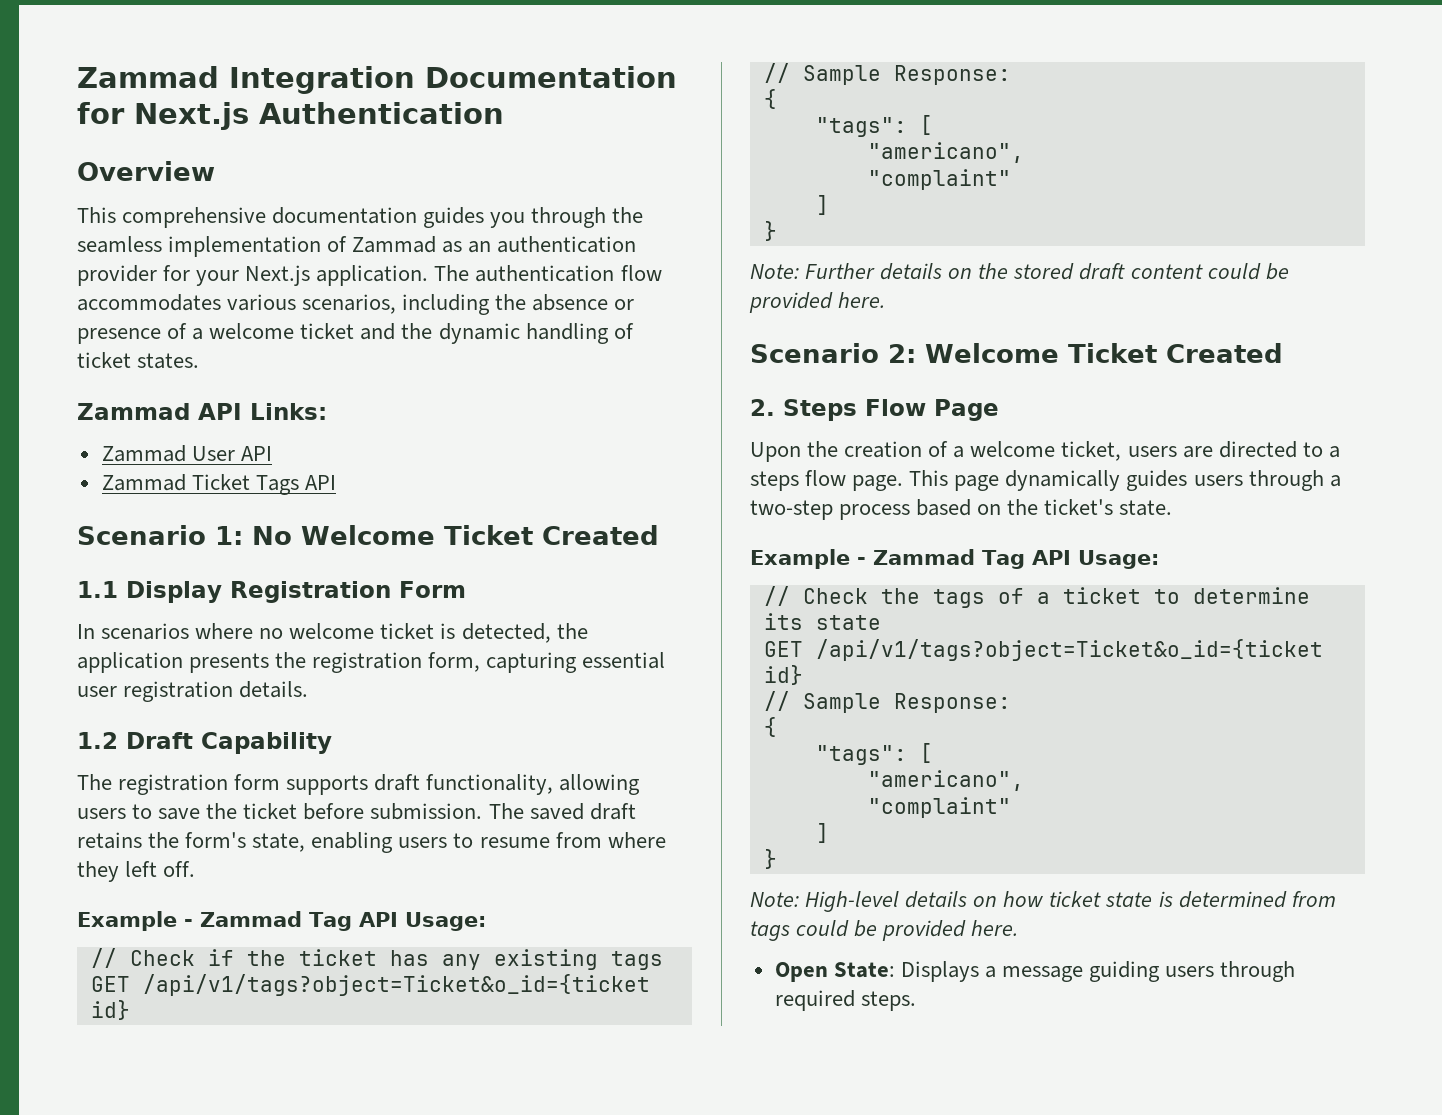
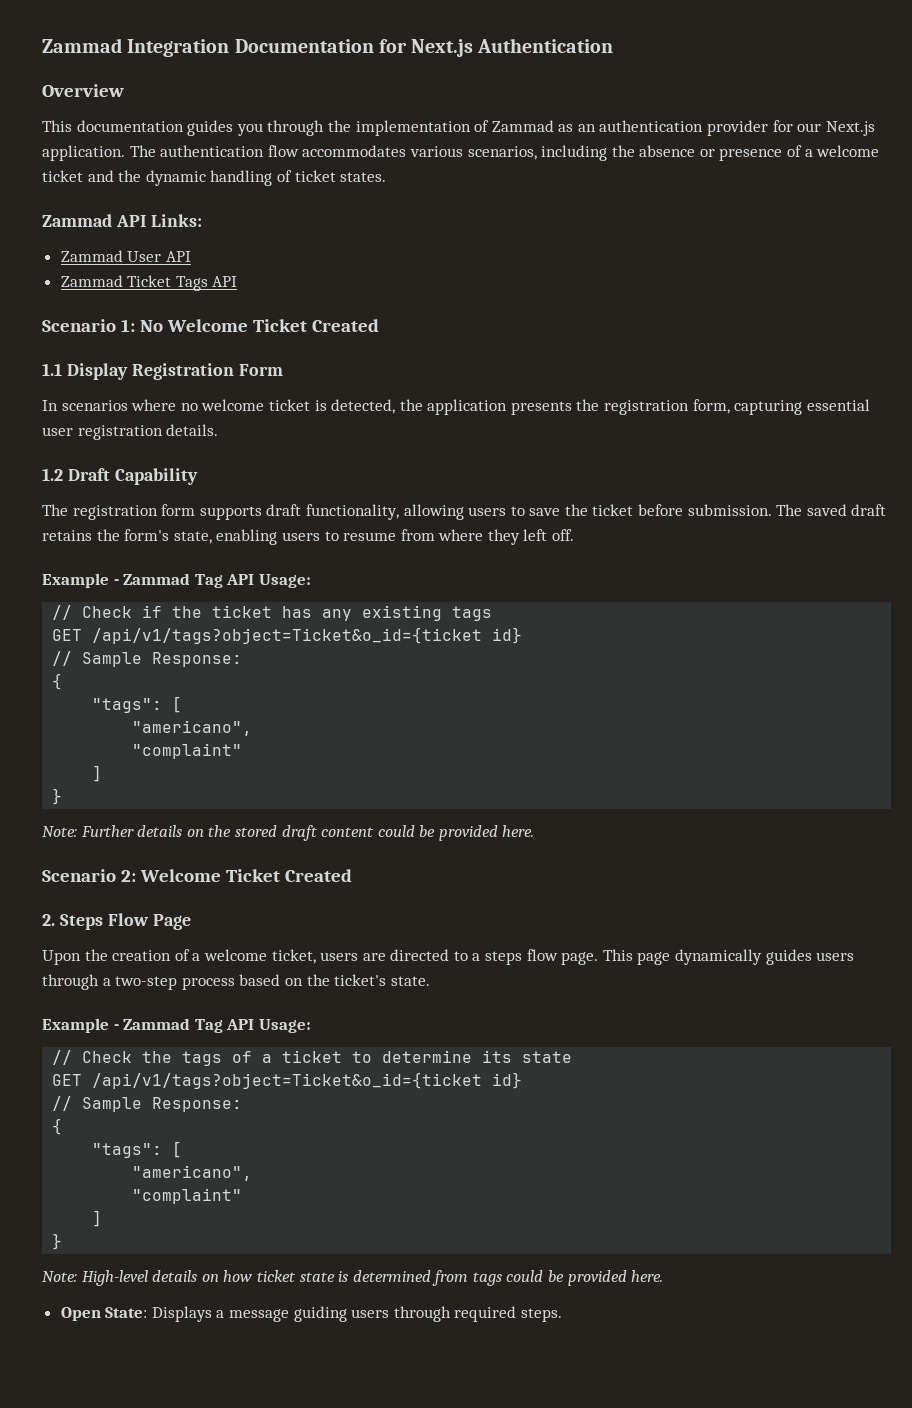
[122,207,267,228] comprehensive -> (72, 126) none
[77,236,162,253] seamless -> (351, 126) none
[196,270,240,286] your -> [797,123,822,132] our

